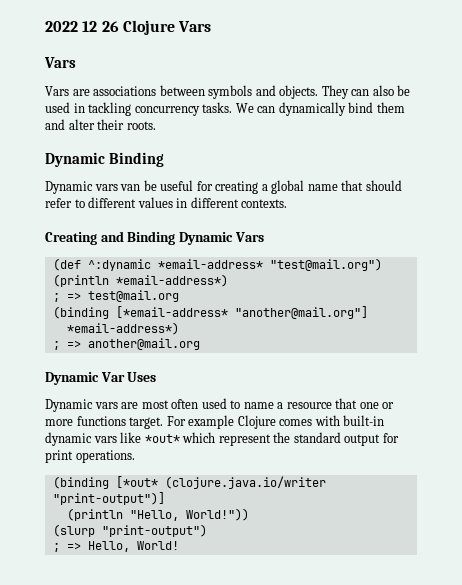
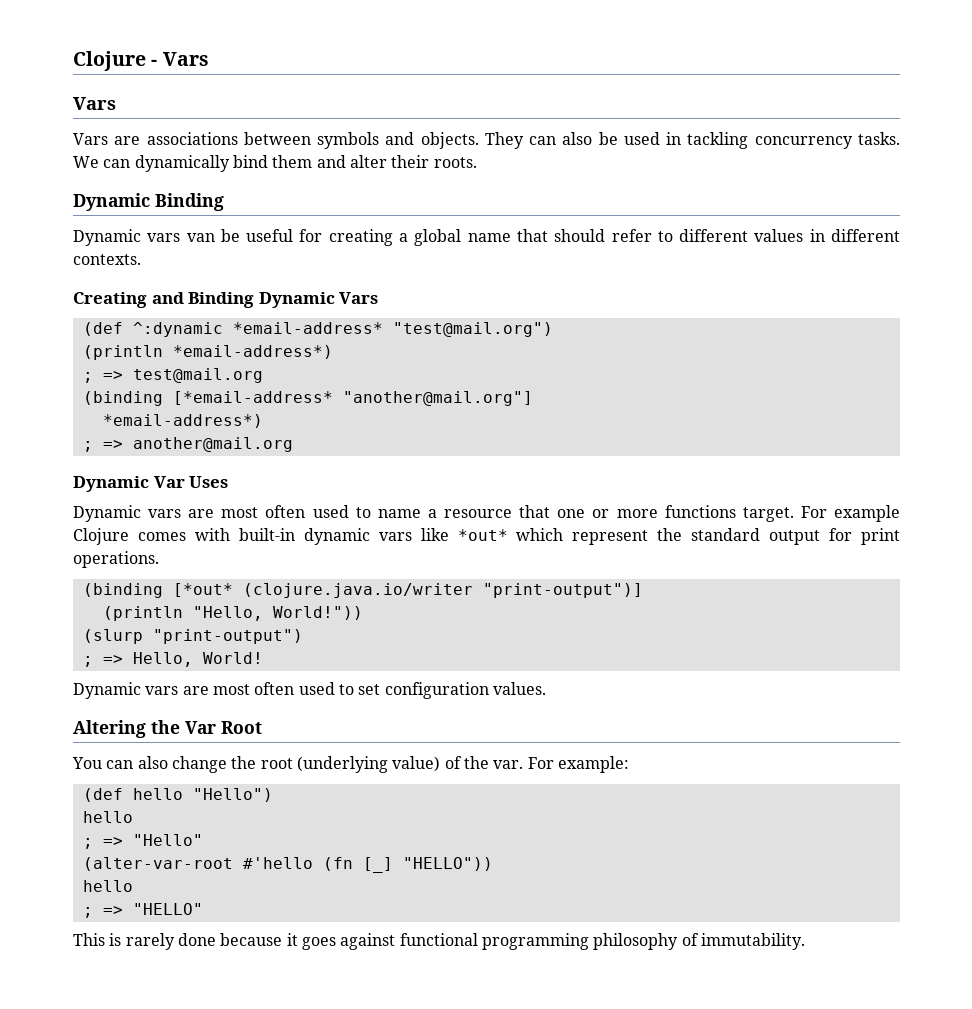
[45,20,175,35] 2022 12 26 Clojure -> [73,51,158,71] Clojure -
(179, 545) none -> [73,682,546,699] [73,720,262,738] [72,756,629,773] [82,788,273,802] [82,811,133,823] [82,834,203,849] [82,857,493,873] [82,880,133,892] [82,903,203,918] [73,933,805,950] // Dynamic vars are most often used to set configuration values. // Altering the Var Root // You can also change the root (underlying value) of the var. For example: // (def hello "Hello") // hello // ; => "Hello" // (alter-var-root #'hello (fn [_] "HELLO")) // hello // ; => "HELLO" // This is rarely done because it goes against functional programming philosophy of immutability.

